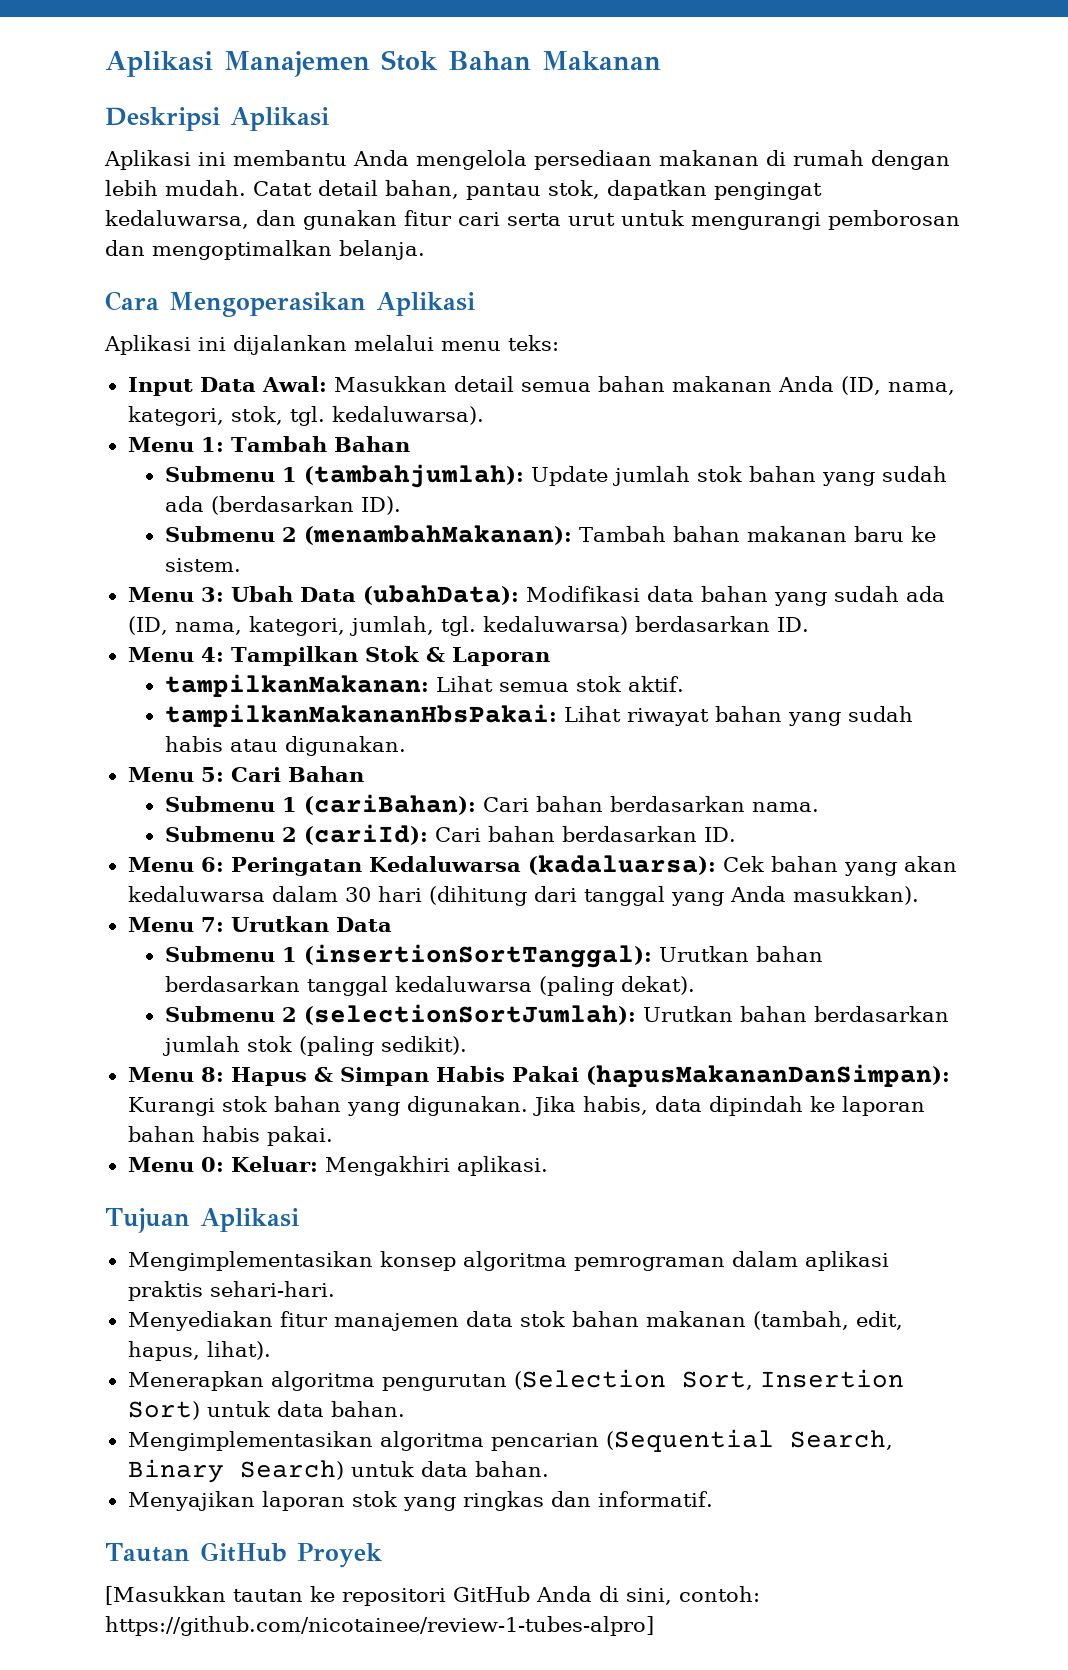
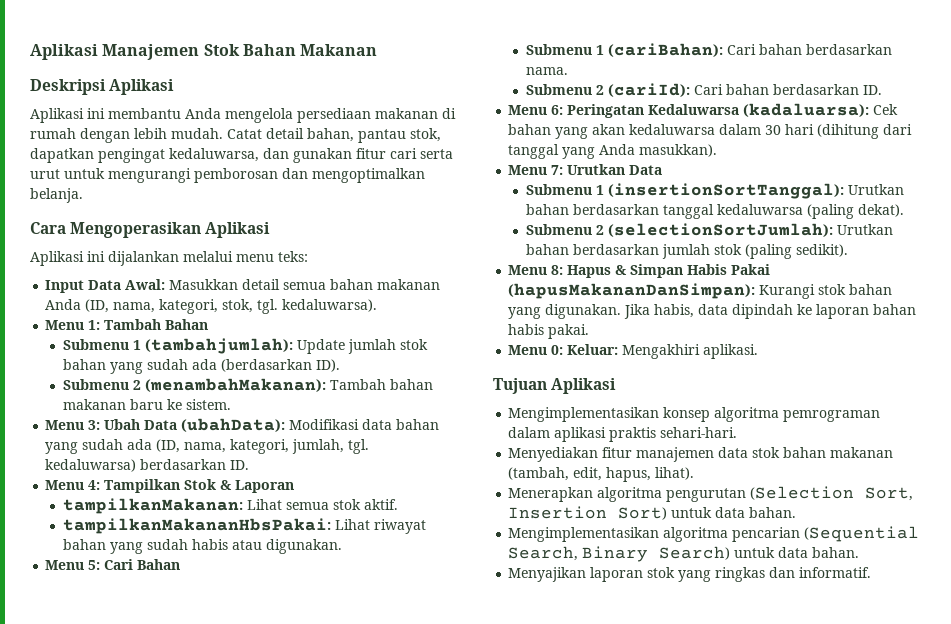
[105,1542,382,1568] [105,1586,760,1606] [105,1616,654,1636] // Tautan GitHub Proyek // [Masukkan tautan ke repositori GitHub Anda di sini, contoh: https://github.com/nicotainee/review-1-tubes-alpro] -> (872, 572) none

